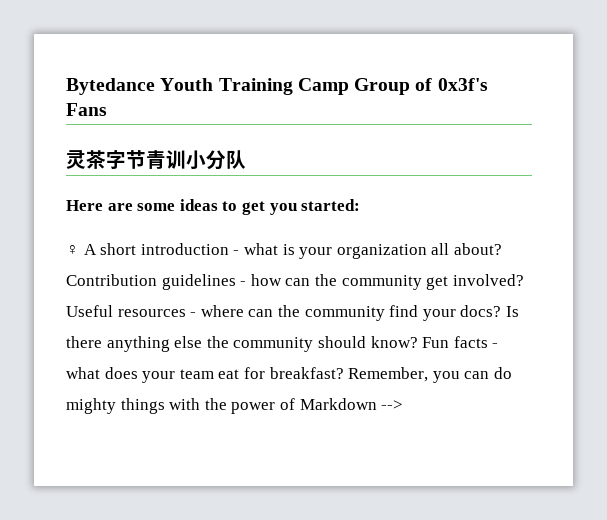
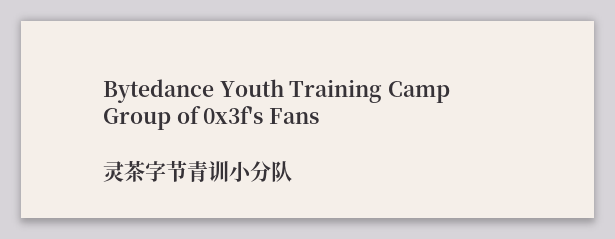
[66,199,361,215] [66,243,502,259] [66,274,524,290] [66,305,519,321] [66,336,499,352] [66,367,512,383] [66,398,404,414] // Here are some ideas to get you started: // ♀ A short introduction - what is your organization all about? Contribution guidelines - how can the community get involved? Useful resources - where can the community find your docs? Is there anything else the community should know? Fun facts - what does your team eat for breakfast? Remember, you can do mighty things with the power of Markdown --> -> (292, 171) none

